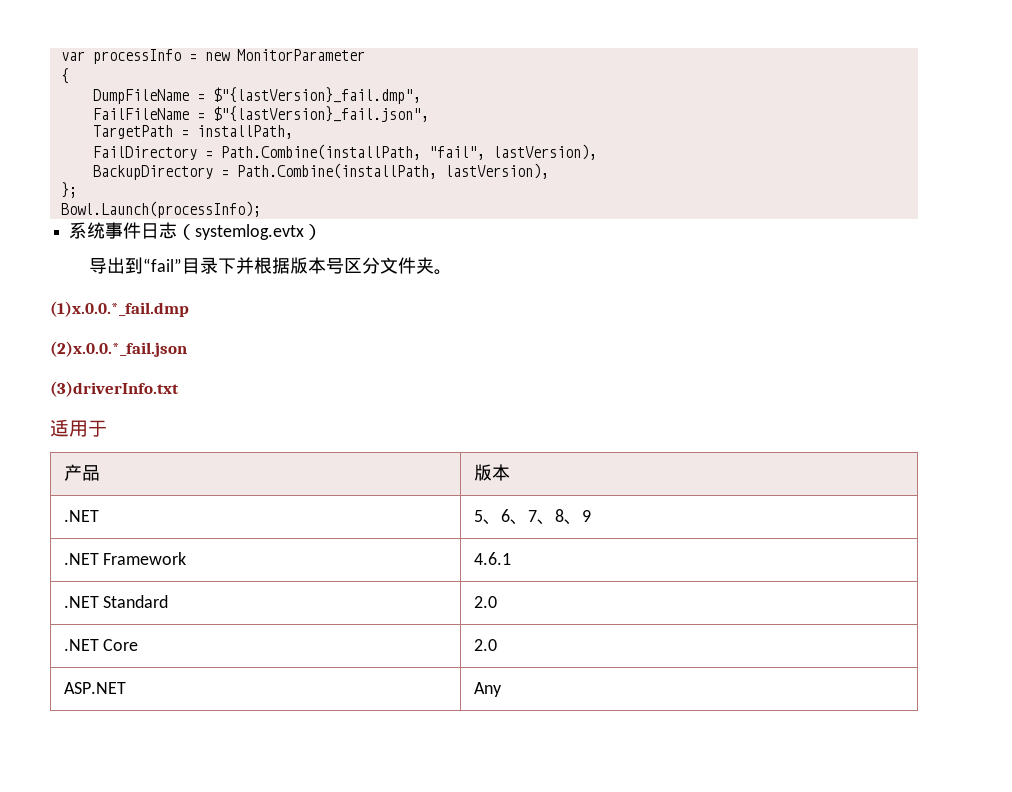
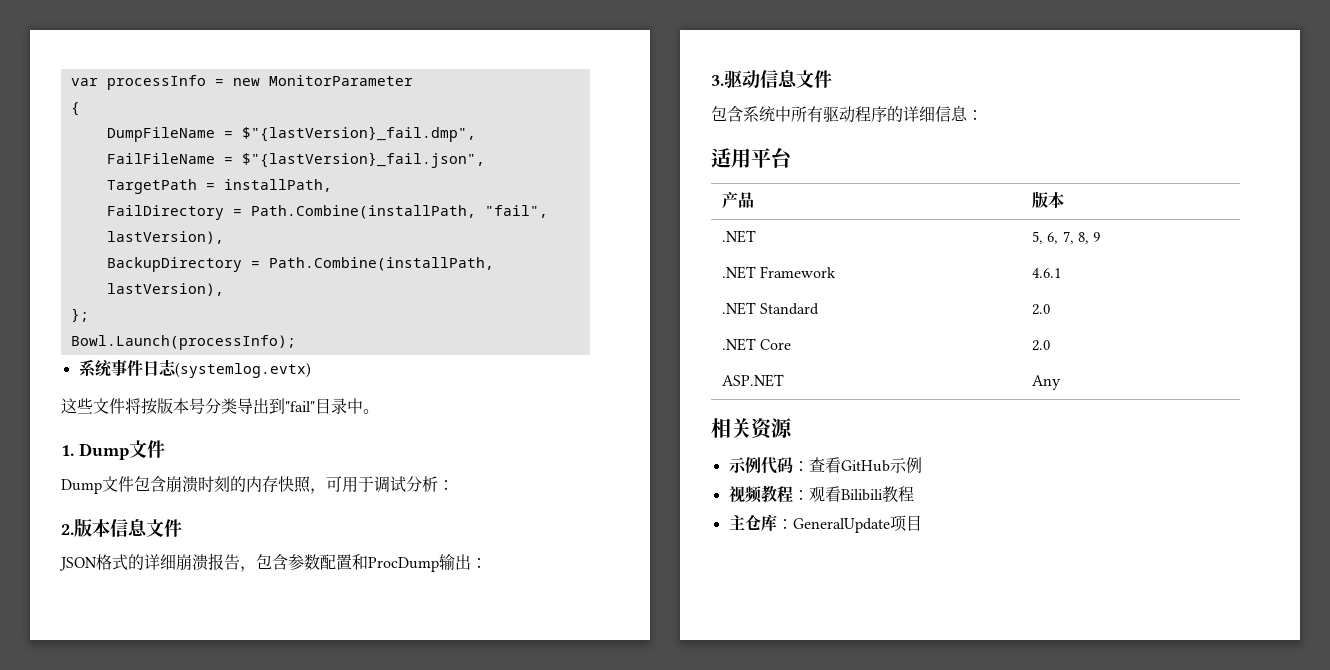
[177,224,323,240] [88,257,452,275] [50,301,189,317] [50,341,187,357] [50,381,179,397] （systemlog.evtx） // 导出到“fail”目录下并根据版本号区分文件夹。 // (1)x.0.0.*_fail.dmp // (2)x.0.0.*_fail.json // (3)driverInfo.txt -> [174,362,311,378] [61,398,379,415] [61,440,165,460] [61,476,454,494] [61,518,182,537] [59,553,487,572] [711,70,832,88] [711,106,983,123] (systemlog.evtx) // 这些文件将按版本号分类导出到"fail"目录中。 // 1. Dump文件 // Dump文件包含崩溃时刻的内存快照，可用于调试分析： // 2.版本信息文件 // JSON格式的详细崩溃报告，包含参数配置和ProcDump输出： // 3.驱动信息文件 // 包含系统中所有驱动程序的详细信息：
[88,420,107,437] 于 -> [751,148,792,168] 平台
[473,509,582,525] 5、6、7、8、 -> [1031,231,1089,244] 5, 6, 7, 8,
(502, 689) none -> [711,418,793,440] [728,456,922,474] [728,485,914,503] [728,514,922,533] // 相关资源 // 示例代码：查看GitHub示例 // 视频教程：观看Bilibili教程 // 主仓库：GeneralUpdate项目

